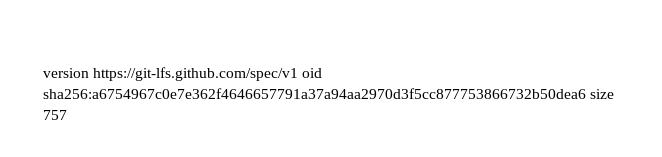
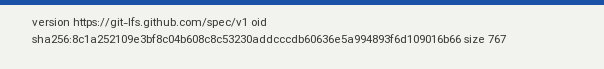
[43,88,615,99] [43,110,67,120] sha256:a6754967c0e7e362f4646657791a37a94aa2970d3f5cc877753866732b50dea6 size 757 -> [32,34,507,43] sha256:8c1a252109e3bf8c04b608c8c53230addcccdb60636e5a994893f6d109016b66 size 767

